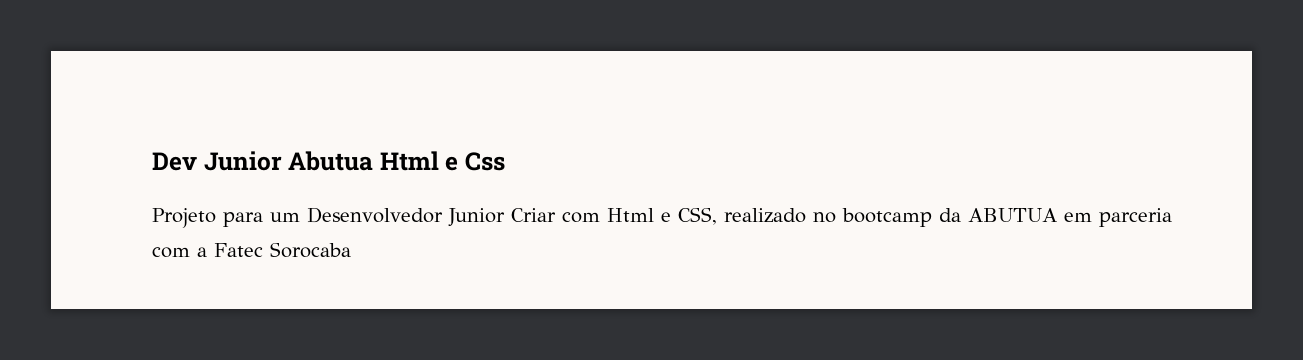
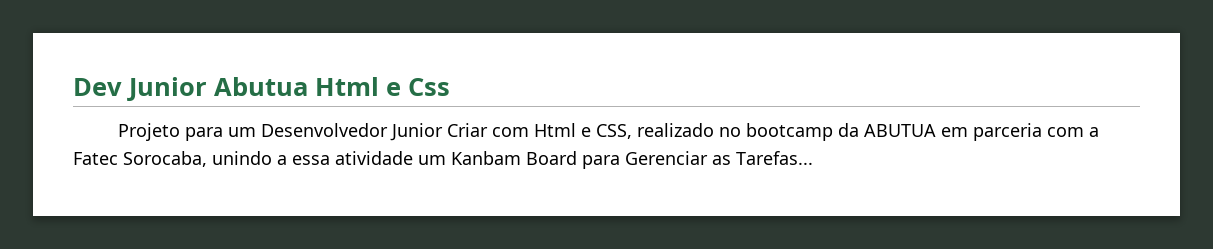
[270,242,351,258] Sorocaba -> [123,151,813,169] Sorocaba, unindo a essa atividade um Kanbam Board para Gerenciar as Tarefas...

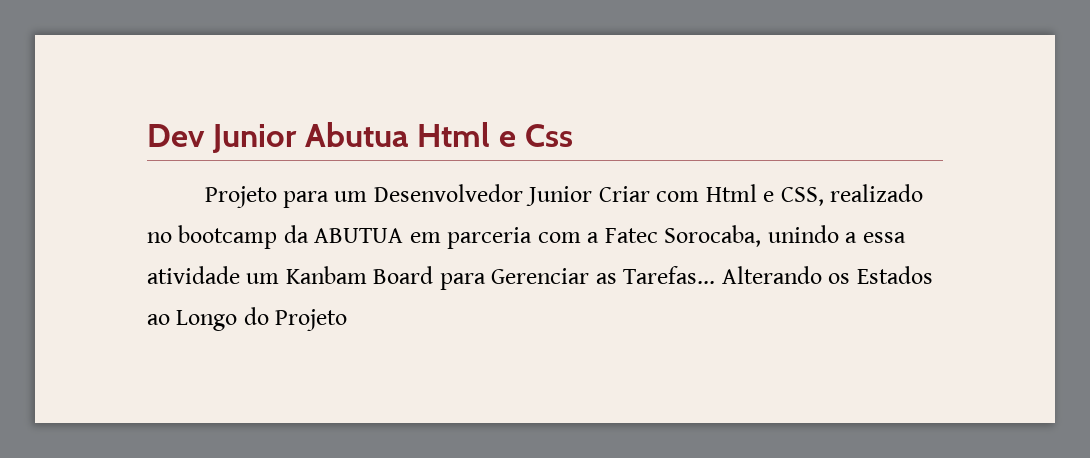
(813, 158) none -> [721,266,933,284] [147,307,348,331] Alterando os Estados ao Longo do Projeto

